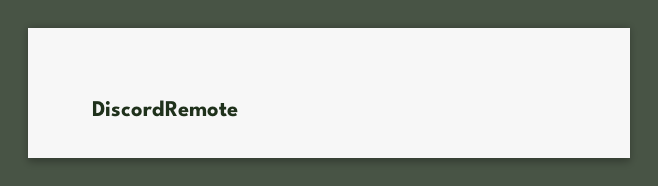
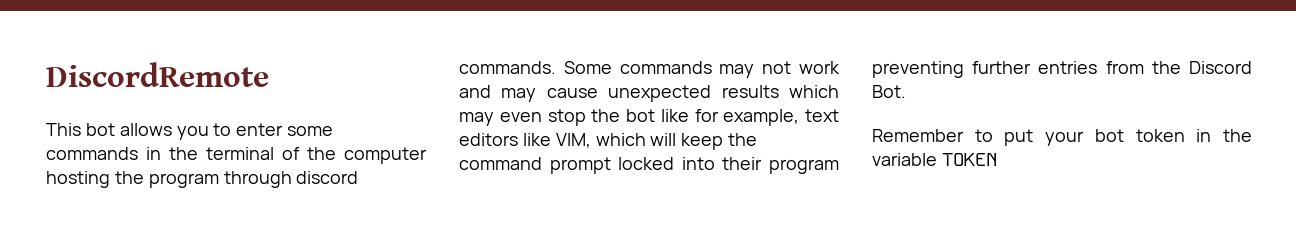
(238, 108) none -> [46,123,334,140] [46,147,427,164] [46,171,359,188] [459,61,840,78] [459,85,839,102] [459,109,839,126] [459,133,758,150] [459,157,839,174] [872,61,1252,78] [872,85,906,98] [872,129,1252,146] [872,153,997,166] // This bot allows you to enter some commands in the terminal of the computer hosting the program through discord commands. Some commands may not work and may cause unexpected results which may even stop the bot like for example, text editors like VIM, which will keep the command prompt locked into their program preventing further entries from the Discord Bot. // Remember to put your bot token in the variable TOKEN

